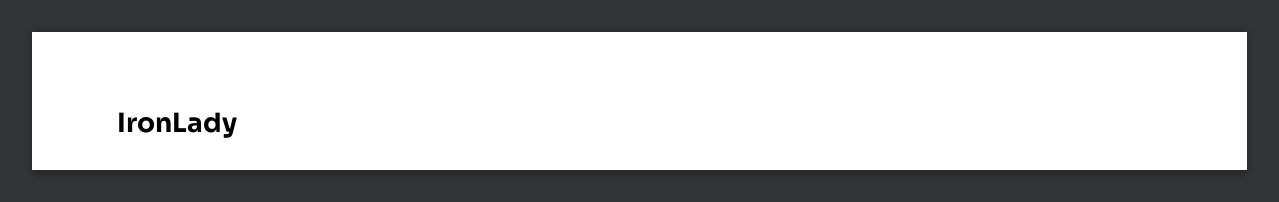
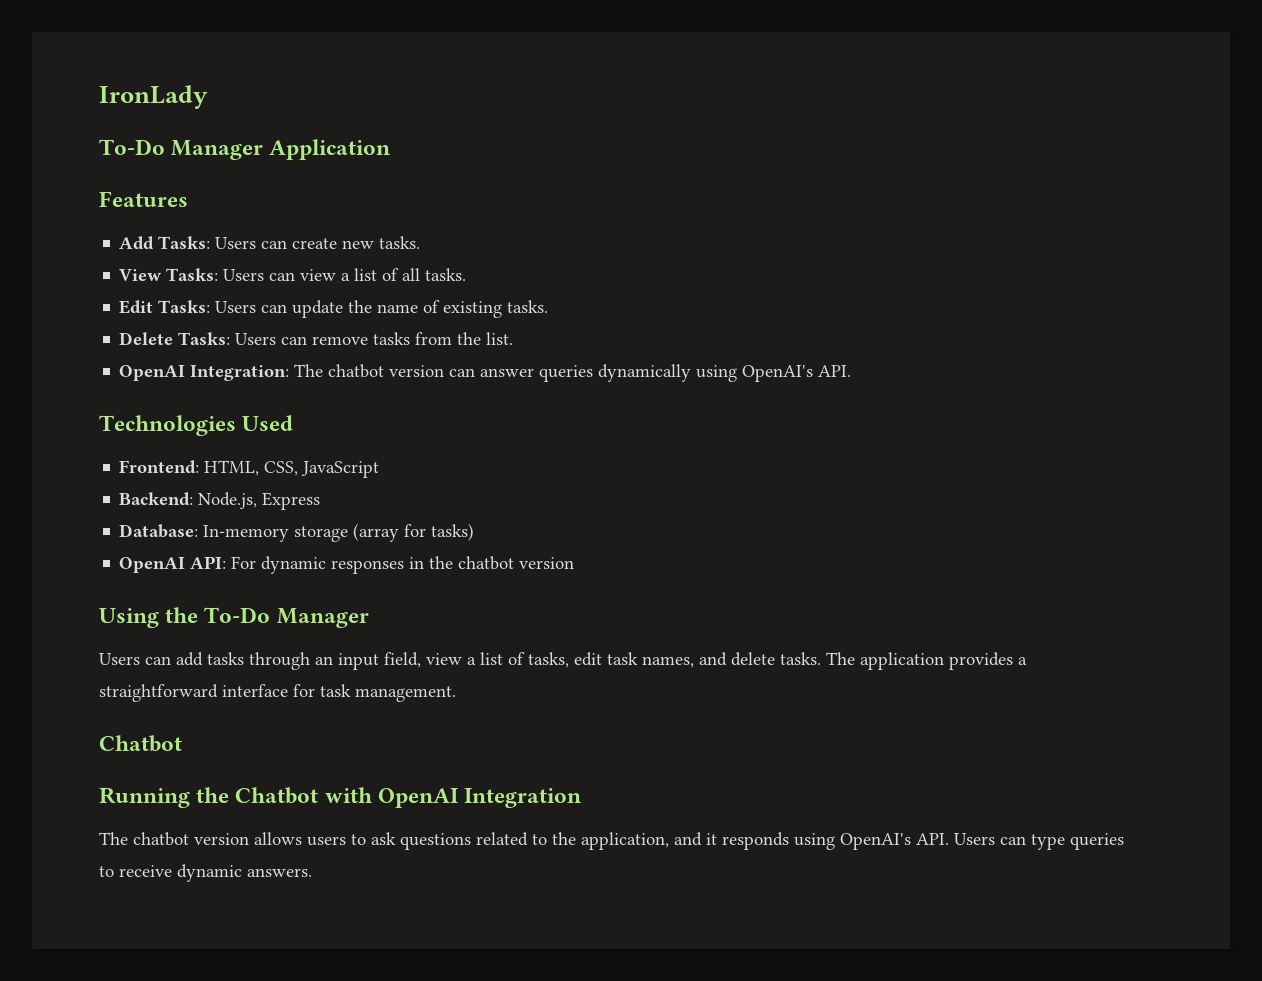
(237, 125) none -> [99,139,391,160] [99,191,188,207] [119,236,421,250] [119,268,467,281] [119,300,549,318] [119,332,514,345] [119,364,852,382] [99,415,294,436] [119,460,380,478] [119,492,321,510] [119,523,475,542] [119,556,575,574] [99,607,369,628] [99,652,1027,670] [99,684,456,702] [99,735,182,752] [99,787,582,808] [99,832,1124,850] [99,864,312,882] // To-Do Manager Application // Features // Add Tasks: Users can create new tasks. // View Tasks: Users can view a list of all tasks. // Edit Tasks: Users can update the name of existing tasks. // Delete Tasks: Users can remove tasks from the list. // OpenAI Integration: The chatbot version can answer queries dynamically using OpenAI's API. // Technologies Used // Frontend: HTML, CSS, JavaScript // Backend: Node.js, Express // Database: In-memory storage (array for tasks) // OpenAI API: For dynamic responses in the chatbot version // Using the To-Do Manager // Users can add tasks through an input field, view a list of tasks, edit task names, and delete tasks. The application provides a straightforward interface for task management. // Chatbot // Running the Chatbot with OpenAI Integration // The chatbot version allows users to ask questions related to the application, and it responds using OpenAI's API. Users can type queries to receive dynamic answers.

